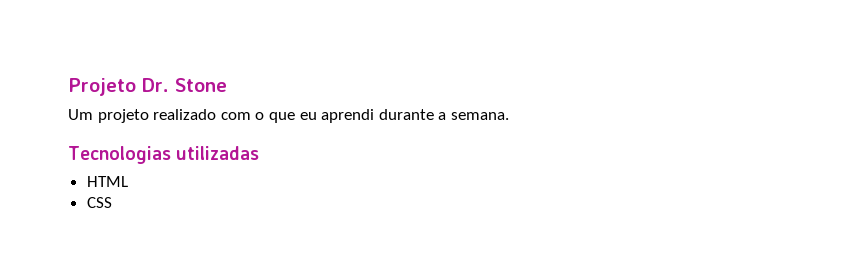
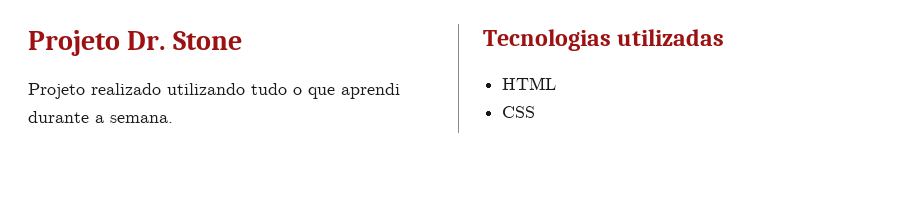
[68,109,251,123] Um projeto realizado com -> [28,83,287,99] Projeto realizado utilizando tudo
[299,112,317,120] eu -> (335, 93) none

